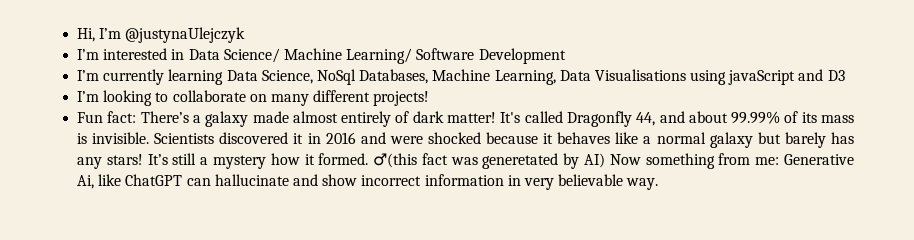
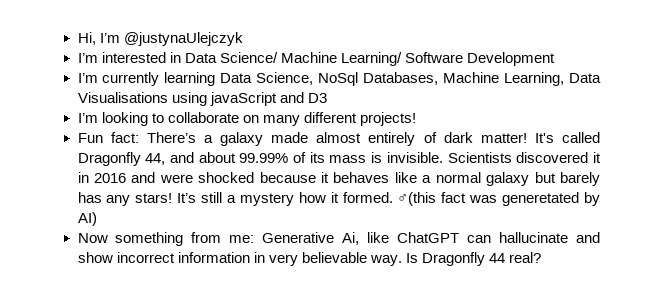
(606, 160) none -> (97, 219) //
(659, 184) none -> [405,252,541,266] Is Dragonfly 44 real?

